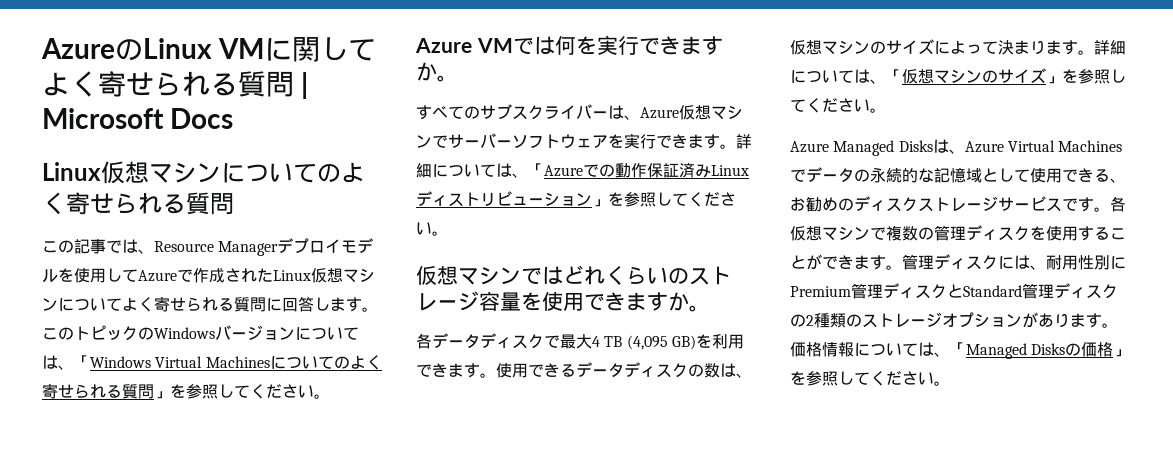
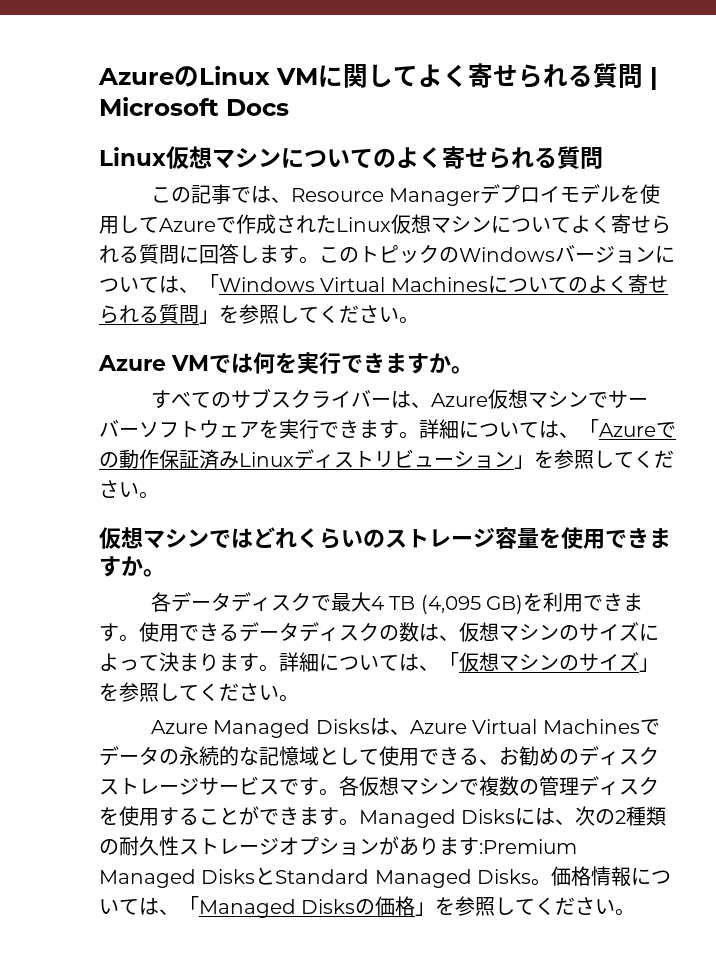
[902,254,1126,270] [790,283,1118,299] 管理ディスクには、耐用性別にPremium管理ディスクとStandard管理ディスク -> [359,806,596,828] Managed Disksには、次
(862, 320) none -> [119,836,179,856] 耐久性
(1102, 320) none -> [479,839,577,854] [99,867,532,888] :Premium Managed DisksとStandard Managed Disks

